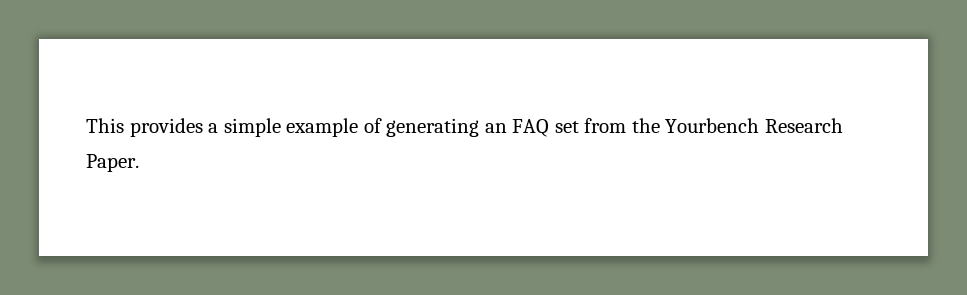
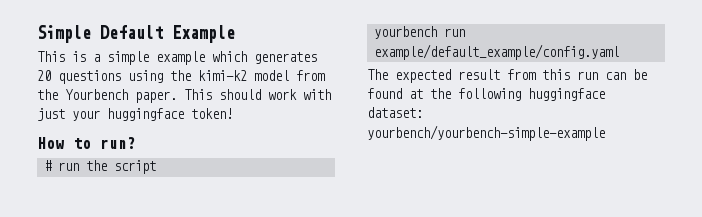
[86,118,843,137] [86,154,139,172] This provides a simple example of generating an FAQ set from the Yourbench Research Paper. -> [37,25,235,43] [37,51,317,65] [37,70,325,84] [37,89,331,103] [37,108,233,121] [37,137,136,149] [43,160,156,174] [373,26,465,39] [373,44,619,60] [367,69,647,83] [367,88,605,101] [367,107,423,118] [367,125,605,141] Simple Default Example // This is a simple example which generates 20 questions using the kimi-k2 model from the Yourbench paper. This should work with just your huggingface token! // How to run? // # run the script // yourbench run example/default_example/config.yaml // The expected result from this run can be found at the following huggingface dataset: yourbench/yourbench-simple-example

